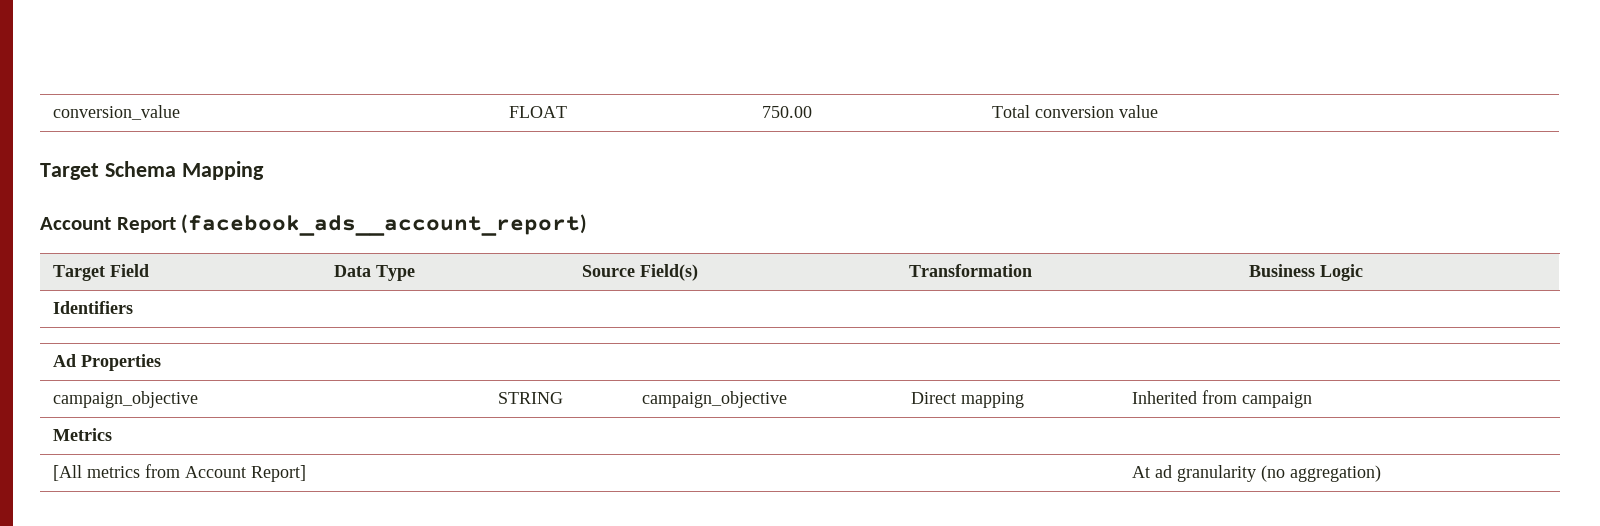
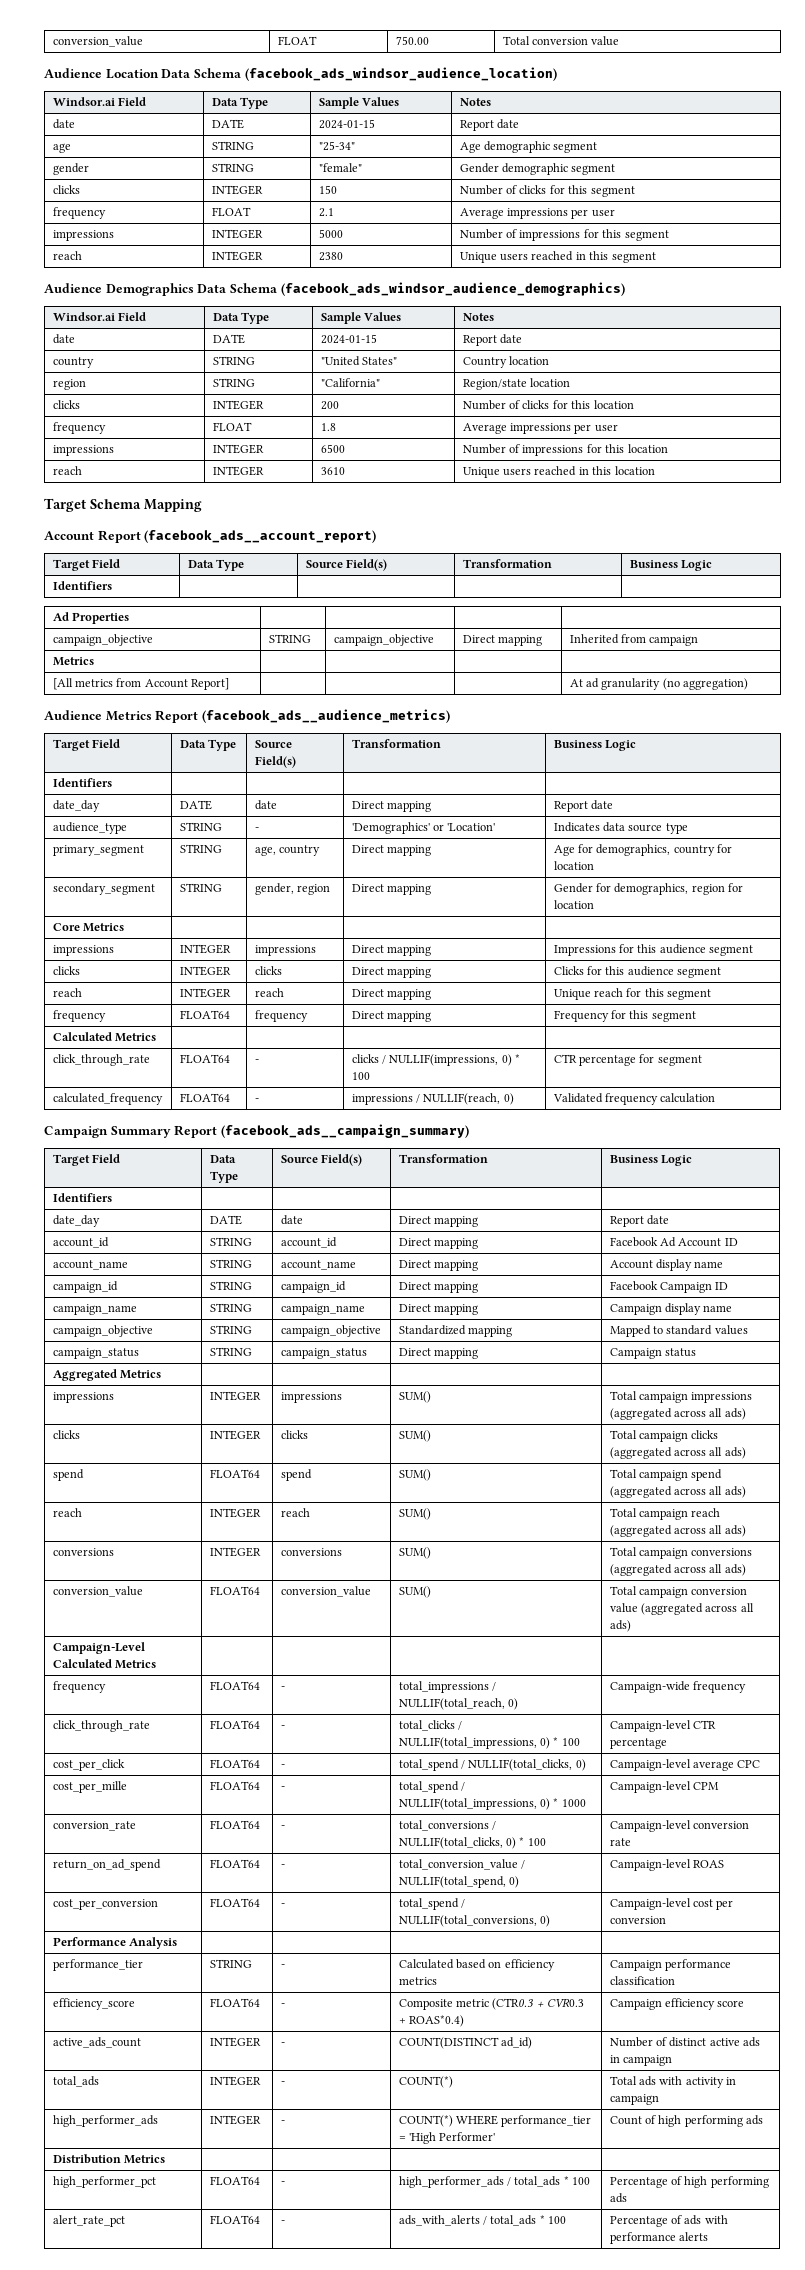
(1159, 111) none -> [44,67,557,81] [52,97,147,106] [211,97,269,109] [318,97,400,109] [459,98,491,106] [52,119,75,129] [211,119,244,129] [318,119,375,129] [459,119,520,131] [52,143,71,153] [211,141,254,150] [318,141,355,151] [459,141,598,153] [52,163,89,175] [211,163,254,172] [318,163,362,172] [459,163,616,175] [52,185,80,194] [211,185,263,195] [318,185,337,194] [459,185,635,197] [52,207,106,219] [211,207,251,216] [318,208,334,217] [459,208,615,219] [52,230,114,241] [211,229,263,239] [318,229,343,238] [459,229,669,241] [52,251,82,260] [211,251,263,261] [318,252,343,261] [459,251,656,263] [44,282,625,296] [52,312,147,321] [212,312,270,324] [320,312,402,324] [462,313,494,321] [52,334,75,344] [212,334,245,344] [320,334,377,344] [462,334,523,346] [52,357,94,368] [212,356,255,365] [320,356,398,366] [462,356,550,368] [52,379,86,390] [212,378,255,387] [320,378,380,387] [462,378,571,390] [52,400,80,409] [212,400,264,410] [320,401,339,410] [462,400,634,410] [52,422,106,434] [212,422,252,431] [320,423,336,431] [462,423,618,434] [52,445,114,456] [212,444,264,454] [320,444,345,453] [462,444,668,456] [52,466,82,475] [212,466,264,476] [320,467,345,475] [462,466,655,478] // Audience Location Data Schema (facebook_ads_windsor_audience_location) // Windsor.ai Field | Data Type | Sample Values | Notes // date | DATE | 2024-01-15 | Report date // age | STRING | "25-34" | Age demographic segment // gender | STRING | "female" | Gender demographic segment // clicks | INTEGER | 150 | Number of clicks for this segment // frequency | FLOAT | 2.1 | Average impressions per user // impressions | INTEGER | 5000 | Number of impressions for this segment // reach | INTEGER | 2380 | Unique users reached in this segment // Audience Demographics Data Schema (facebook_ads_windsor_audience_demographics) // Windsor.ai Field | Data Type | Sample Values | Notes // date | DATE | 2024-01-15 | Report date // country | STRING | "United States" | Country location // region | STRING | "California" | Region/state location // clicks | INTEGER | 200 | Number of clicks for this location // frequency | FLOAT | 1.8 | Average impressions per user // impressions | INTEGER | 6500 | Number of impressions for this location // reach | INTEGER | 3610 | Unique users reached in this location
(1382, 473) none -> [44,709,450,723] [52,739,121,751] [179,739,237,751] [254,740,292,748] [254,756,296,768] [351,739,441,748] [553,740,637,751] [52,778,112,787] [52,800,100,812] [179,800,212,810] [254,800,277,810] [351,801,432,812] [553,800,614,812] [52,822,127,834] [179,822,222,831] [254,827,259,831] [351,822,496,834] [553,822,688,834] [52,845,144,856] [179,844,222,853] [254,845,321,856] [351,845,432,856] [553,844,733,856] [553,861,594,870] [52,883,155,895] [179,883,222,892] [254,883,331,895] [351,884,432,895] [553,883,744,895] [553,900,594,909] [52,923,125,932] [52,945,114,956] [179,944,231,954] [254,945,316,956] [351,945,432,956] [553,944,754,956] [52,966,80,975] [179,966,231,976] [254,966,282,975] [351,967,432,978] [553,966,722,978] [52,988,82,997] [179,988,231,998] [254,988,284,997] [351,989,432,1000] [553,988,712,1000] [52,1010,106,1022] [179,1010,230,1019] [254,1010,308,1022] [351,1011,432,1022] [553,1010,696,1022] [52,1032,157,1042] [52,1054,150,1066] [179,1054,230,1063] [254,1059,259,1063] [351,1054,521,1066] [351,1072,370,1080] [553,1054,702,1066] [52,1093,163,1105] [179,1093,230,1102] [254,1098,259,1102] [351,1093,514,1105] [552,1093,716,1105] [44,1124,469,1138] [52,1154,121,1166] [209,1155,236,1163] [209,1171,238,1183] [280,1154,363,1166] [398,1154,488,1163] [609,1155,693,1166] [52,1193,112,1202] [52,1215,100,1227] [209,1215,242,1225] [280,1215,303,1225] [398,1216,479,1227] [609,1215,670,1227] [52,1237,109,1248] [209,1237,252,1246] [280,1237,337,1248] [398,1238,479,1249] [609,1237,738,1247] [52,1260,128,1270] [209,1259,252,1268] [280,1260,356,1270] [398,1260,479,1271] [609,1259,724,1271] [52,1281,118,1293] [209,1281,252,1290] [280,1281,346,1293] [398,1282,479,1293] [609,1281,729,1293] [52,1304,137,1315] [209,1303,252,1312] [280,1304,365,1315] [398,1304,479,1315] [609,1303,733,1315] [52,1325,153,1337] [209,1325,252,1334] [280,1325,381,1337] [398,1325,513,1337] [609,1325,748,1337] [52,1348,139,1359] [209,1347,252,1356] [280,1348,367,1359] [398,1348,479,1359] [609,1348,697,1359] [52,1369,162,1381] [52,1392,114,1403] [209,1391,261,1401] [280,1392,342,1403] [398,1391,431,1403] [609,1391,753,1403] [609,1408,746,1420] [52,1430,80,1439] [209,1430,261,1440] [280,1430,308,1439] [398,1430,431,1442] [609,1430,719,1442] [609,1447,746,1459] [52,1469,84,1481] [209,1469,260,1478] [280,1469,312,1481] [398,1469,431,1481] [609,1469,723,1481] [609,1486,746,1498] [52,1508,82,1517] [209,1508,261,1518] [280,1508,310,1517] [398,1508,431,1520] [609,1508,721,1520] [609,1525,746,1537] [52,1548,114,1556] [209,1547,261,1557] [280,1548,342,1556] [398,1547,431,1559] [609,1547,753,1559] [609,1564,746,1576] [52,1586,143,1597] [209,1586,260,1595] [280,1586,371,1597] [398,1586,431,1598] [609,1586,748,1598] [609,1603,754,1615] [609,1620,631,1632] [52,1642,145,1654] [52,1659,157,1669] [52,1681,106,1693] [209,1681,260,1690] [280,1686,285,1690] [398,1681,497,1693] [398,1698,519,1710] [609,1681,747,1693] [52,1720,150,1732] [209,1720,260,1729] [280,1725,285,1729] [398,1720,463,1731] [398,1737,580,1749] [609,1720,717,1732] [609,1738,667,1749] [52,1759,125,1771] [209,1759,260,1768] [280,1764,285,1768] [398,1759,586,1771] [609,1759,761,1771] [52,1781,127,1793] [209,1781,260,1790] [280,1786,285,1790] [398,1781,466,1793] [398,1798,586,1810] [609,1781,720,1793] [52,1821,136,1831] [209,1820,260,1829] [280,1825,285,1829] [398,1820,497,1831] [398,1837,546,1849] [609,1820,750,1832] [609,1838,631,1846] [52,1859,161,1871] [209,1859,260,1868] [280,1864,285,1868] [398,1859,526,1870] [398,1876,520,1888] [609,1859,725,1871] [52,1899,158,1910] [209,1898,260,1907] [280,1903,285,1907] [398,1898,466,1910] [398,1915,551,1927] [609,1898,734,1910] [609,1916,666,1924] [52,1937,178,1949] [52,1959,143,1971] [209,1959,252,1968] [280,1964,285,1968] [398,1959,555,1971] [398,1977,437,1985] [609,1959,732,1971] [609,1976,675,1985] [52,1998,135,2010] [209,1998,260,2007] [280,2003,285,2007] [398,1998,585,2010] [398,2015,465,2027] [609,1998,745,2010] [52,2037,141,2048] [209,2037,261,2047] [280,2042,285,2046] [398,2037,533,2049] [609,2037,761,2047] [609,2055,673,2066] [52,2076,99,2087] [209,2076,261,2086] [280,2081,285,2085] [398,2076,453,2088] [609,2076,737,2088] [609,2094,659,2105] [52,2115,158,2127] [209,2115,261,2125] [280,2120,285,2124] [398,2115,592,2127] [398,2132,496,2144] [609,2115,764,2127] [52,2154,166,2164] [52,2176,156,2188] [209,2176,260,2185] [280,2181,285,2185] [398,2176,591,2188] [609,2176,769,2188] [609,2193,627,2203] [52,2215,125,2227] [209,2215,260,2224] [280,2220,285,2224] [398,2215,567,2226] [609,2215,728,2227] [609,2232,709,2244] // Audience Metrics Report (facebook_ads__audience_metrics) // Target Field | Data Type | Source Field(s) | Transformation | Business Logic // Identifiers | | | | // date_day | DATE | date | Direct mapping | Report date // audience_type | STRING | - | 'Demographics' or 'Location' | Indicates data source type // primary_segment | STRING | age, country | Direct mapping | Age for demographics, country for location // secondary_segment | STRING | gender, region | Direct mapping | Gender for demographics, region for location // Core Metrics | | | | // impressions | INTEGER | impressions | Direct mapping | Impressions for this audience segment // clicks | INTEGER | clicks | Direct mapping | Clicks for this audience segment // reach | INTEGER | reach | Direct mapping | Unique reach for this segment // frequency | FLOAT64 | frequency | Direct mapping | Frequency for this segment // Calculated Metrics | | | | // click_through_rate | FLOAT64 | - | clicks / NULLIF(impressions, 0) * 100 | CTR percentage for segment // calculated_frequency | FLOAT64 | - | impressions / NULLIF(reach, 0) | Validated frequency calculation // Campaign Summary Report (facebook_ads__campaign_summary) // Target Field | Data Type | Source Field(s) | Transformation | Business Logic // Identifiers | | | | // date_day | DATE | date | Direct mapping | Report date // account_id | STRING | account_id | Direct mapping | Facebook Ad Account ID // account_name | STRING | account_name | Direct mapping | Account display name // campaign_id | STRING | campaign_id | Direct mapping | Facebook Campaign ID // campaign_name | STRING | campaign_name | Direct mapping | Campaign display name // campaign_objective | STRING | campaign_objective | Standardized mapping | Mapped to standard values // campaign_status | STRING | campaign_status | Direct mapping | Campaign status // Aggregated Metrics | | | | // impressions | INTEGER | impressions | SUM() | Total campaign impressions (aggregated across all ads) // clicks | INTEGER | clicks | SUM() | Total campaign clicks (aggregated across all ads) // spend | FLOAT64 | spend | SUM() | Total campaign spend (aggregated across all ads) // reach | INTEGER | reach | SUM() | Total campaign reach (aggregated across all ads) // conversions | INTEGER | conversions | SUM() | Total campaign conversions (aggregated across all ads) // conversion_value | FLOAT64 | conversion_value | SUM() | Total campaign conversion value (aggregated across all ads) // Campaign-Level Calculated Metrics | | | | // frequency | FLOAT64 | - | total_impressions / NULLIF(total_reach, 0) | Campaign-wide frequency // click_through_rate | FLOAT64 | - | total_clicks / NULLIF(total_impressions, 0) * 100 | Campaign-level CTR percentage // cost_per_click | FLOAT64 | - | total_spend / NULLIF(total_clicks, 0) | Campaign-level average CPC // cost_per_mille | FLOAT64 | - | total_spend / NULLIF(total_impressions, 0) * 1000 | Campaign-level CPM // conversion_rate | FLOAT64 | - | total_conversions / NULLIF(total_clicks, 0) * 100 | Campaign-level conversion rate // return_on_ad_spend | FLOAT64 | - | total_conversion_value / NULLIF(total_spend, 0) | Campaign-level ROAS // cost_per_conversion | FLOAT64 | - | total_spend / NULLIF(total_conversions, 0) | Campaign-level cost per conversion // Performance Analysis | | | | // performance_tier | STRING | - | Calculated based on efficiency metrics | Campaign performance classification // efficiency_score | FLOAT64 | - | Composite metric (CTR0.3 + CVR0.3 + ROAS*0.4) | Campaign efficiency score // active_ads_count | INTEGER | - | COUNT(DISTINCT ad_id) | Number of distinct active ads in campaign // total_ads | INTEGER | - | COUNT(*) | Total ads with activity in campaign // high_performer_ads | INTEGER | - | COUNT(*) WHERE performance_tier = 'High Performer' | Count of high performing ads // Distribution Metrics | | | | // high_performer_pct | FLOAT64 | - | high_performer_ads / total_ads * 100 | Percentage of high performing ads // alert_rate_pct | FLOAT64 | - | ads_with_alerts / total_ads * 100 | Percentage of ads with performance alerts

